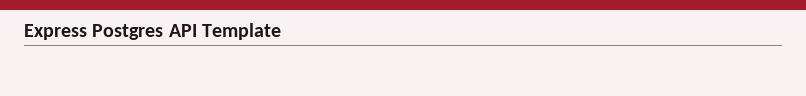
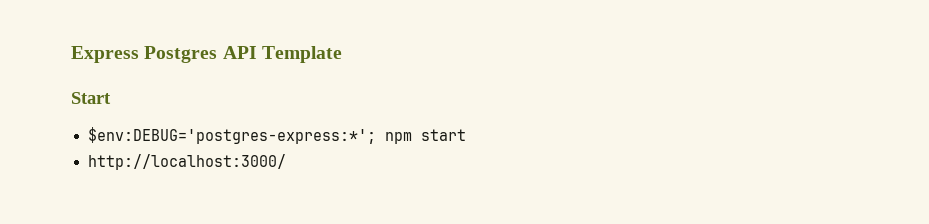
(281, 31) none -> [71,92,111,104] [87,127,466,144] [87,154,286,170] // Start // $env:DEBUG='postgres-express:*'; npm start // http://localhost:3000/

